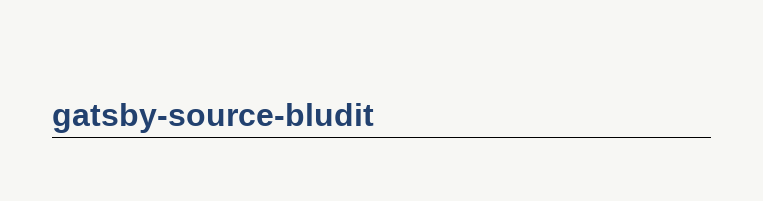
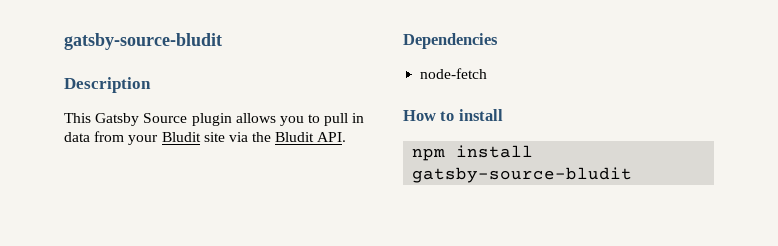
[52,103,374,133] gatsby-source-bludit -> [64,33,222,50] [64,77,151,93] [64,113,365,126] [64,131,347,145] [403,33,498,49] [420,68,488,79] [403,109,503,121] [412,145,534,161] [412,167,633,183] gatsby-source-bludit // Description // This Gatsby Source plugin allows you to pull in data from your Bludit site via the Bludit API. // Dependencies // node-fetch // How to install // npm install gatsby-source-bludit

